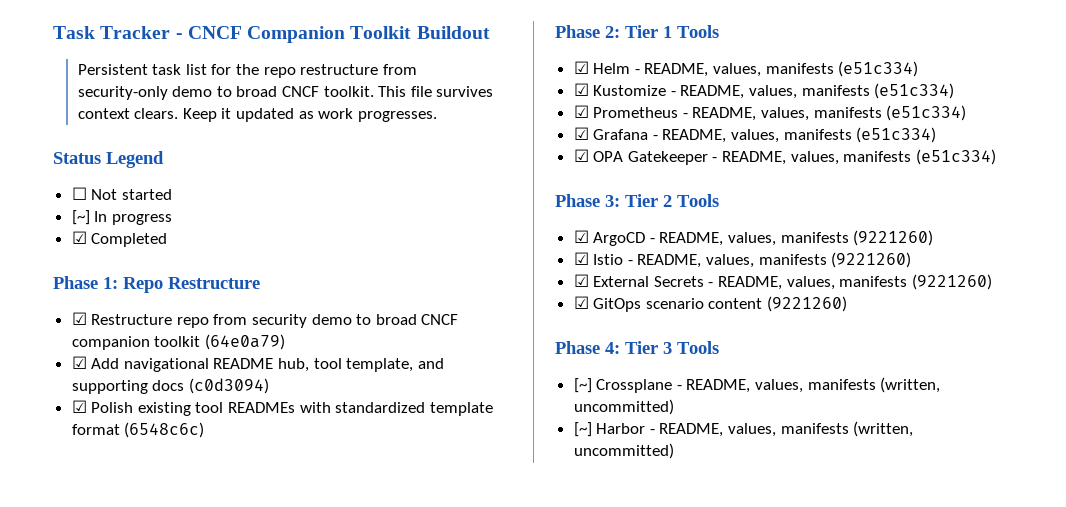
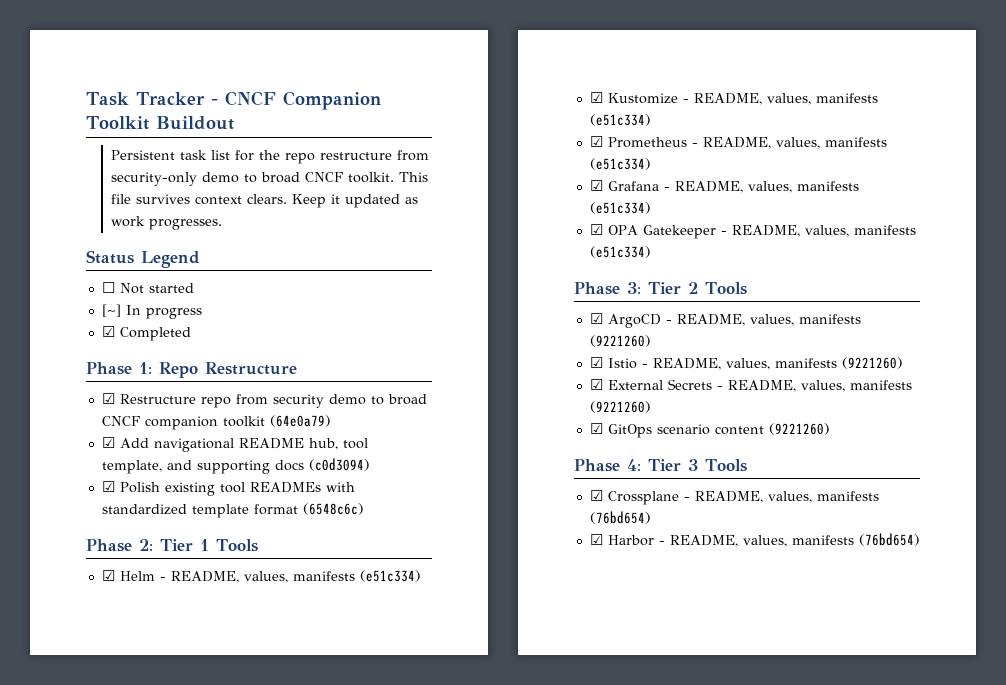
[573,378,592,393] [~] -> [589,490,603,501] ☑
[880,377,941,393] [573,399,674,415] [573,422,592,437] (written, uncommitted) // [~] -> [589,511,651,524] [589,534,603,545] (76bd654) // ☑
[853,421,914,437] [573,443,674,459] (written, uncommitted) -> [858,533,920,546] (76bd654)

